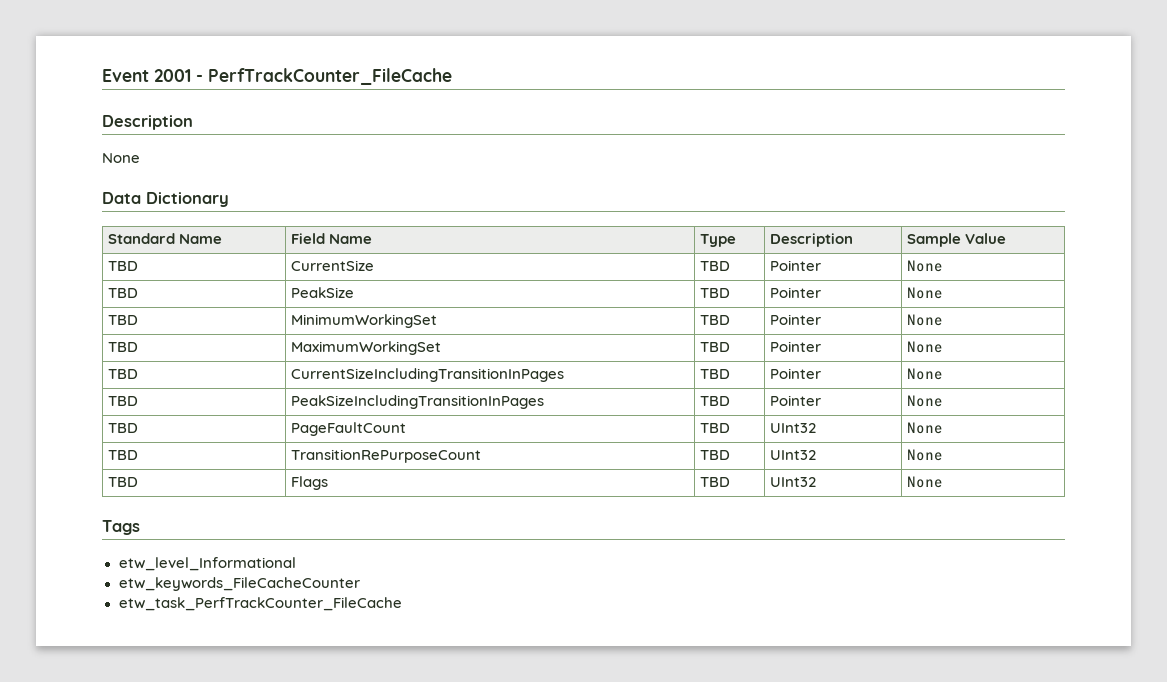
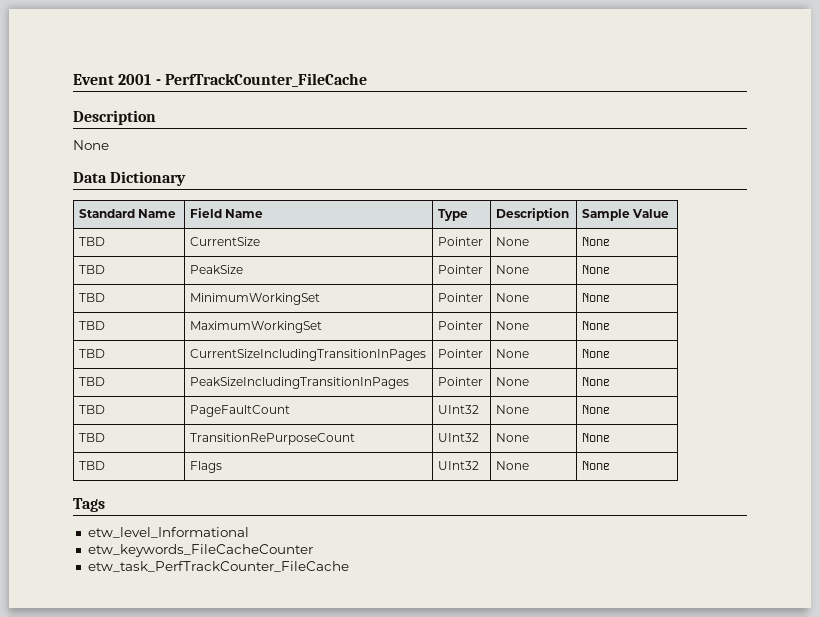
[700,261,731,271] [770,260,822,271] TBD | Pointer -> [437,237,483,246] [495,237,529,246] Pointer | None
[700,288,731,298] [770,287,822,298] TBD | Pointer -> [437,265,483,274] [495,265,529,274] Pointer | None
[700,315,731,325] [770,314,822,325] TBD | Pointer -> [437,293,483,302] [495,293,529,302] Pointer | None
[700,342,731,352] [770,341,822,352] TBD | Pointer -> [437,321,483,330] [495,321,529,330] Pointer | None
[700,369,731,379] [770,368,822,379] TBD | Pointer -> [437,349,483,358] [495,349,529,358] Pointer | None
[700,396,731,406] [770,395,822,406] TBD | Pointer -> [437,377,483,386] [495,377,529,386] Pointer | None
[700,423,731,433] [770,423,817,433] TBD | UInt32 -> [437,405,479,414] [495,405,529,414] UInt32 | None
[700,450,731,460] [770,450,817,460] TBD | UInt32 -> [437,433,479,442] [495,433,529,442] UInt32 | None
[700,477,731,487] [770,477,817,487] TBD | UInt32 -> [437,461,479,470] [495,461,529,470] UInt32 | None

